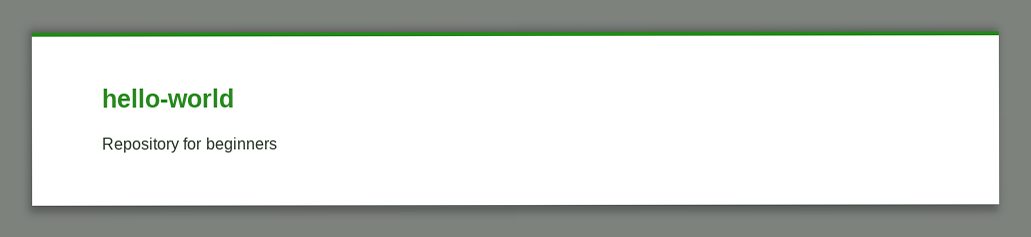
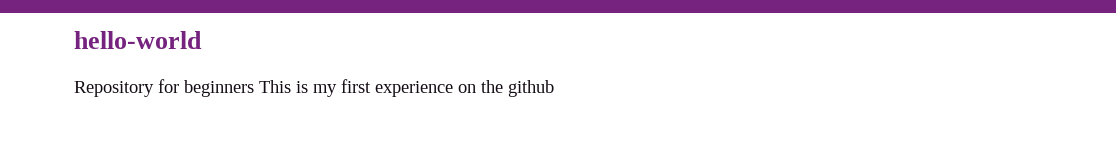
(278, 145) none -> [259,79,554,97] This is my first experience on the github

